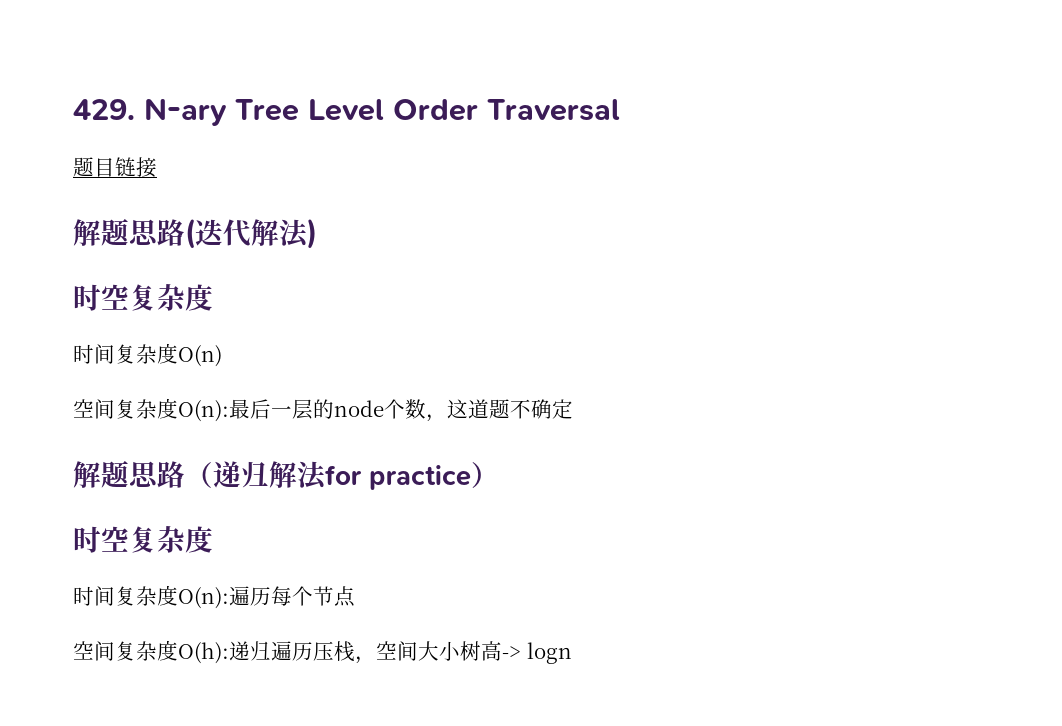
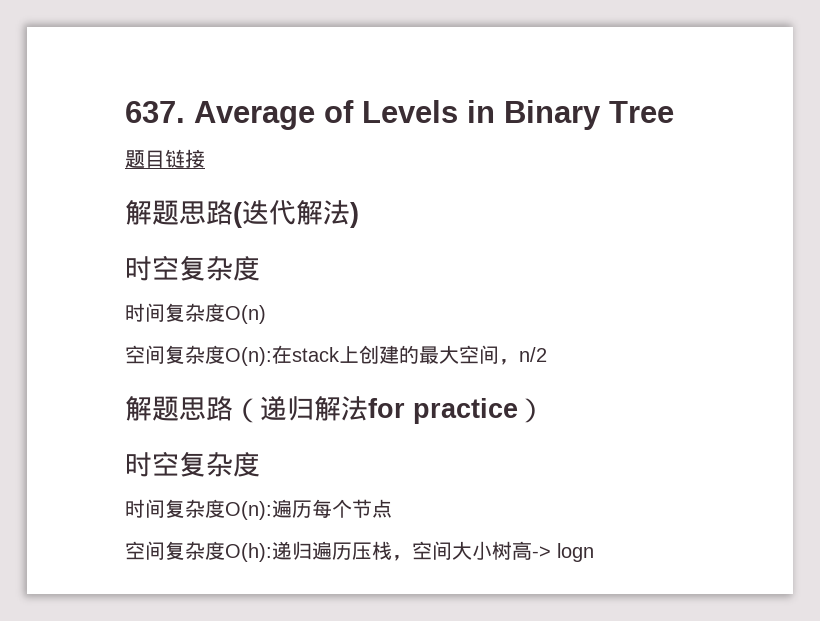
[73,98,620,126] 429. N-ary Tree Level Order Traversal -> [125,100,674,130] 637. Average of Levels in Binary Tree
[229,399,573,422] 最后一层的node个数，这道题不确定 -> [272,345,547,365] 在stack上创建的最大空间，n/2

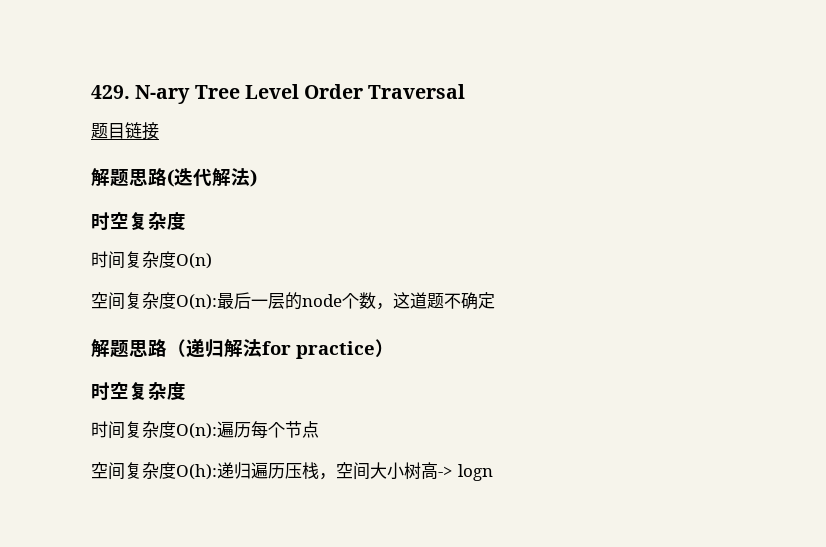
[125,100,674,130] 637. Average of Levels in Binary Tree -> [91,84,466,104] 429. N-ary Tree Level Order Traversal
[272,345,547,365] 在stack上创建的最大空间，n/2 -> [217,292,495,310] 最后一层的node个数，这道题不确定

